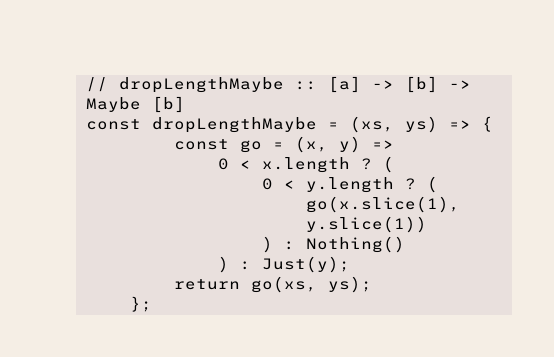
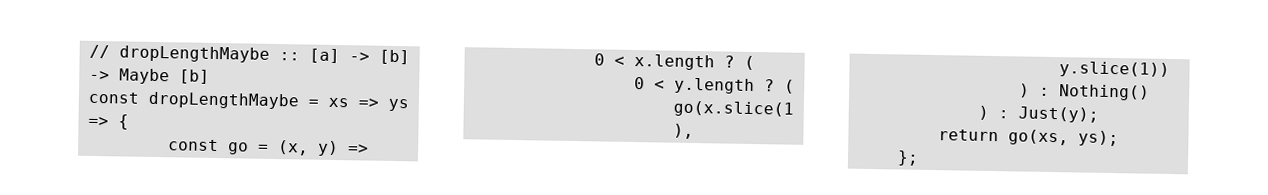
[349,116,438,133] (xs, ys) -> [327,97,409,112] xs => ys

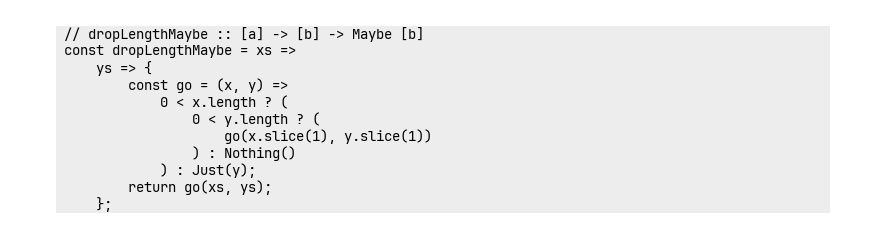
(379, 103) none -> (297, 50) //

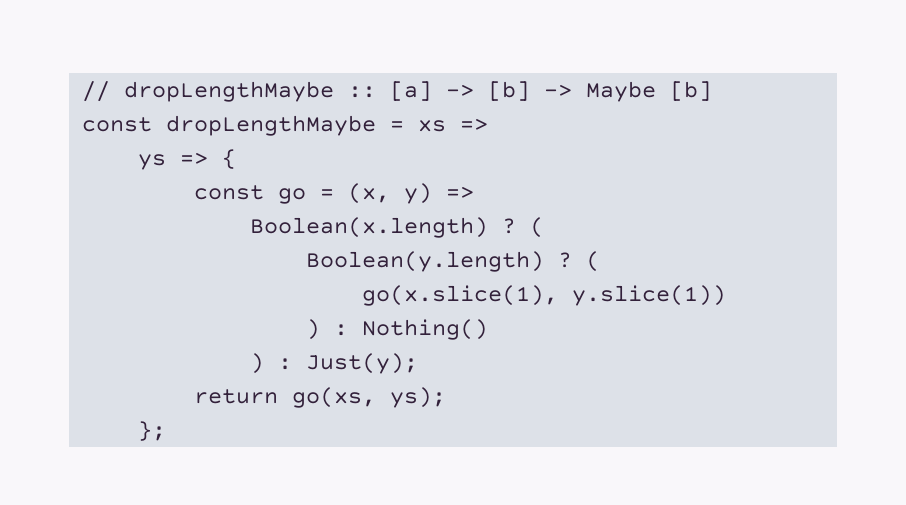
[160,95,289,110] [192,114,289,127] 0 < x.length ? ( // 0 < y.length -> [249,217,544,238] [305,251,544,272] Boolean(x.length) ? ( // Boolean(y.length)

